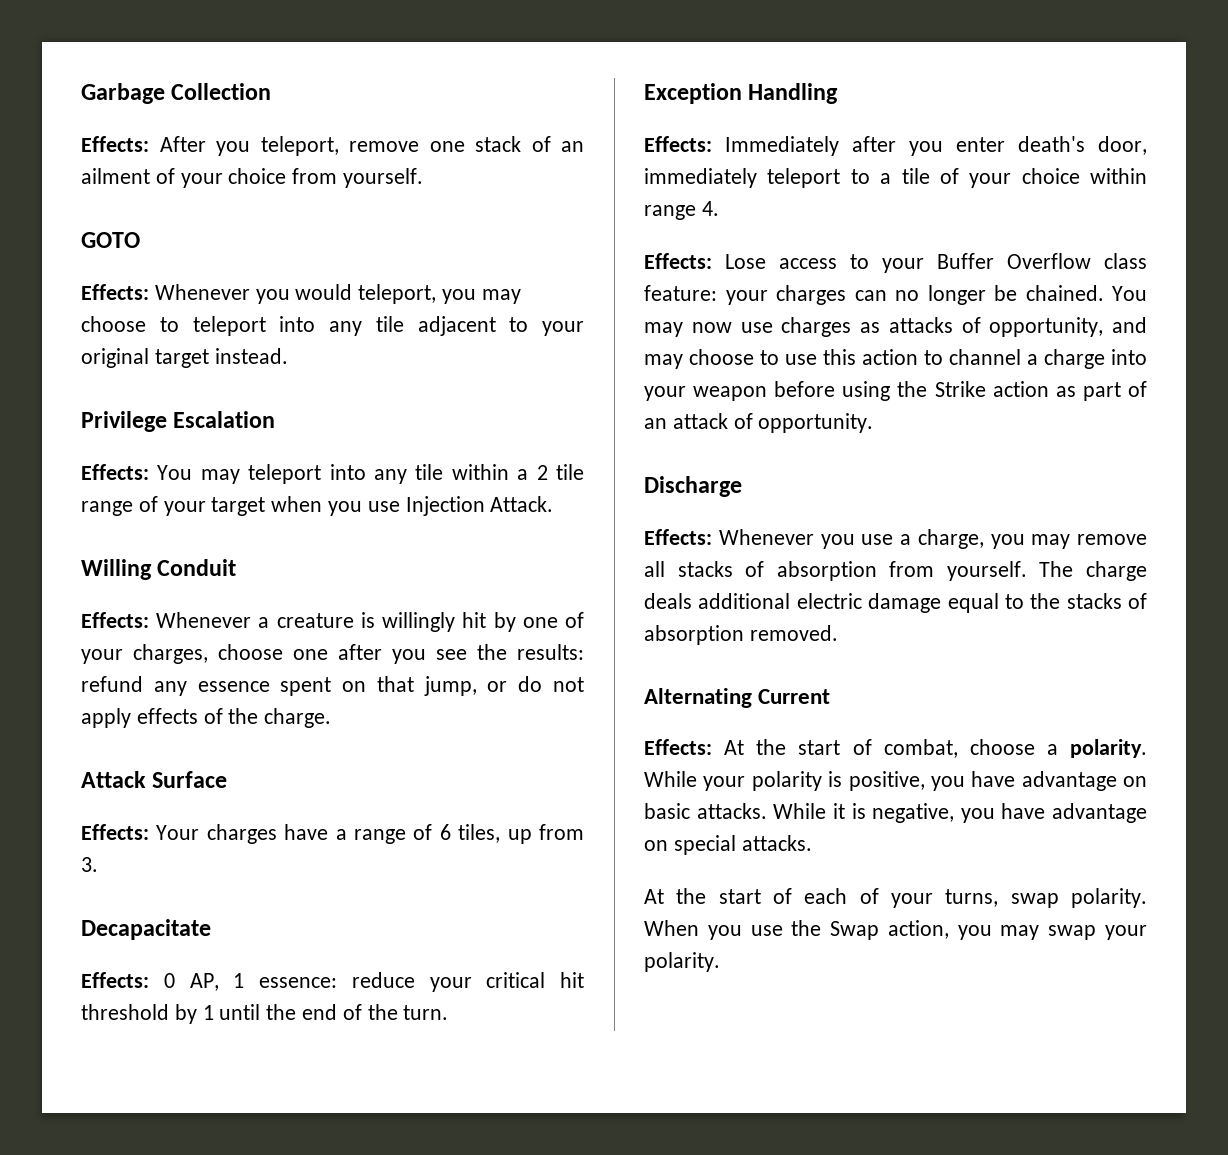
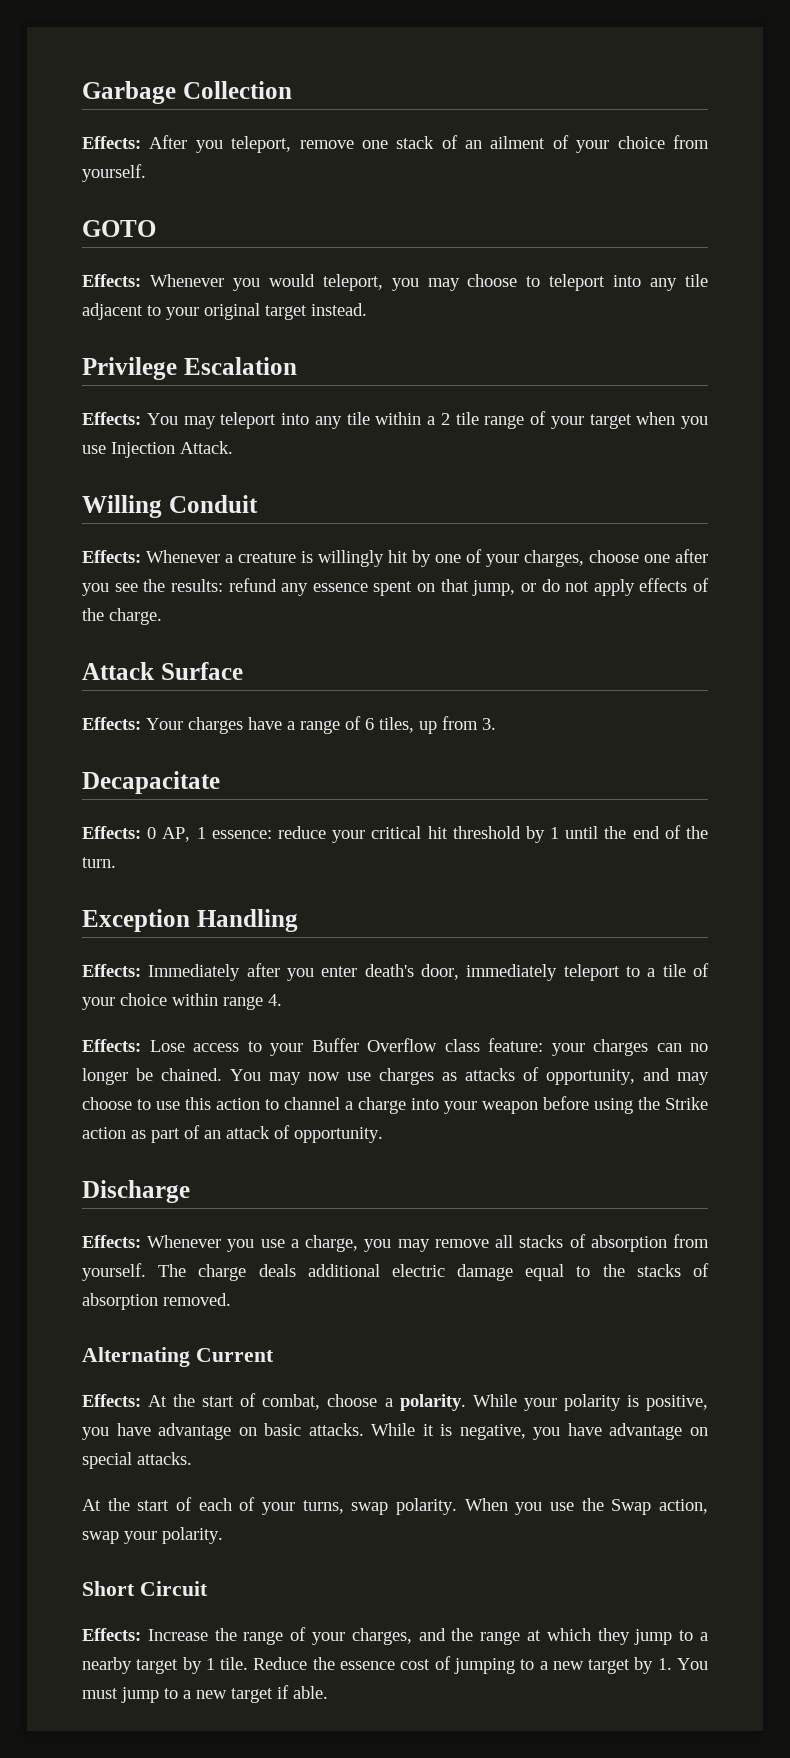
[957,925,1040,940] you may -> (708, 1506) none
(720, 962) none -> [82,1581,208,1596] [82,1627,708,1645] [82,1656,708,1674] [82,1685,328,1703] // Short Circuit // Effects: Increase the range of your charges, and the range at which they jump to a nearby target by 1 tile. Reduce the essence cost of jumping to a new target by 1. You must jump to a new target if able.

